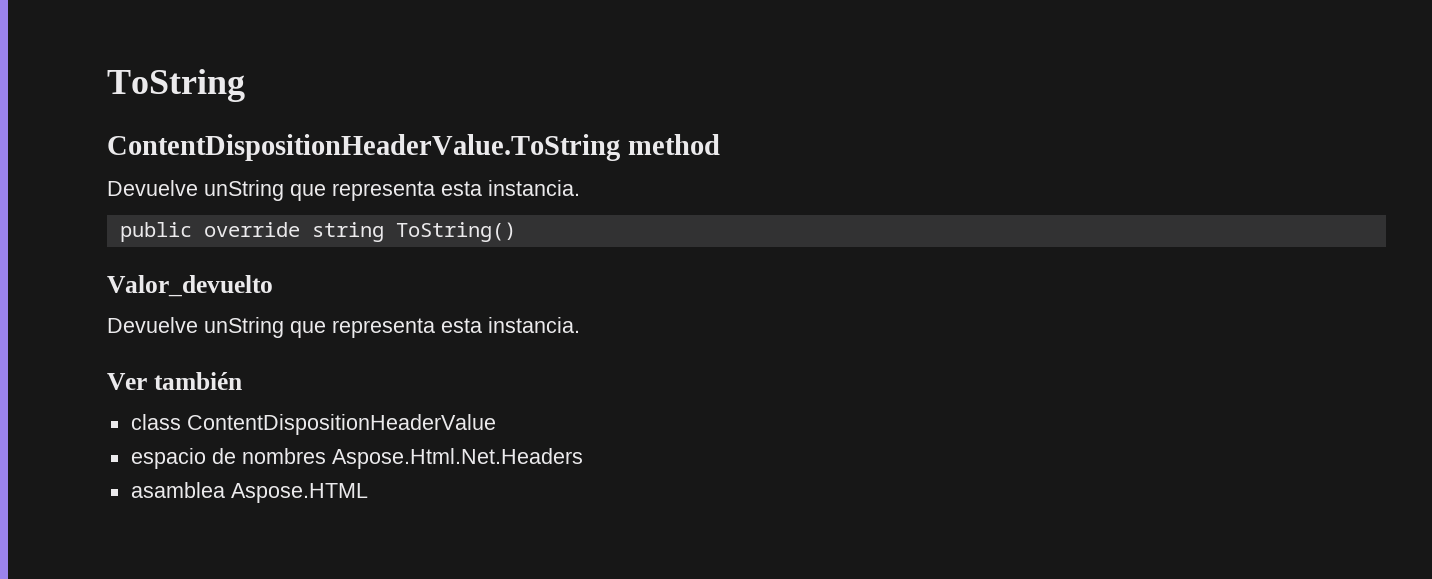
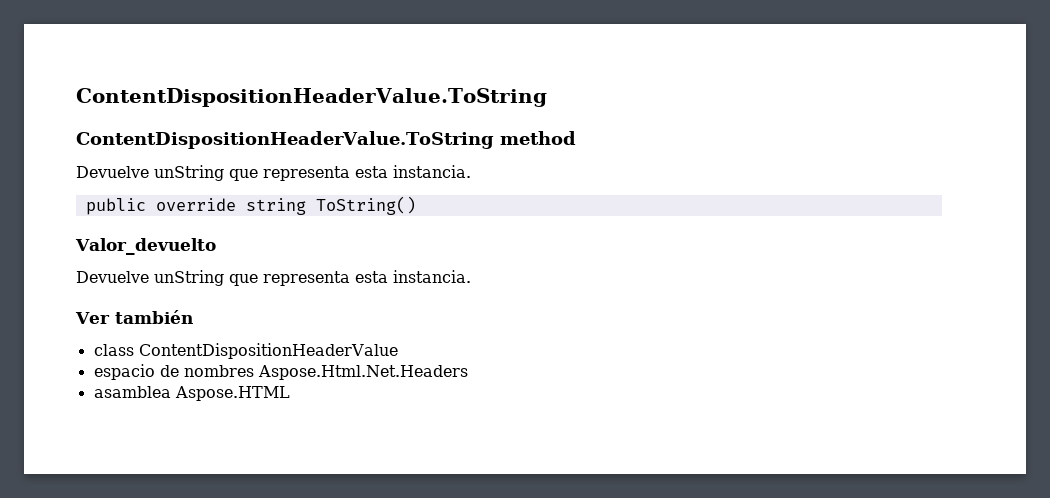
[107,69,245,102] ToString -> [76,88,547,107] ContentDispositionHeaderValue.ToString

